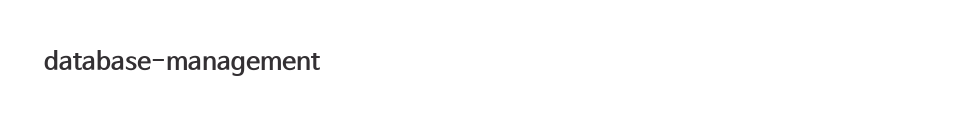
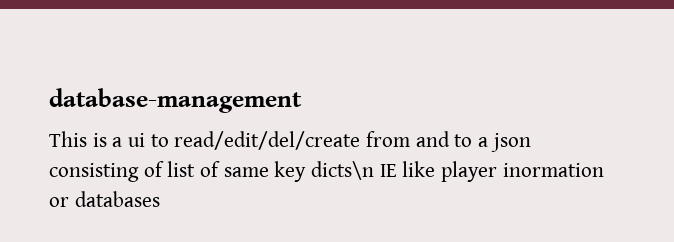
(320, 63) none -> [49,131,531,152] [49,161,604,182] [49,191,160,207] // This is a ui to read/edit/del/create from and to a json consisting of list of same key dicts\n IE like player inormation or databases

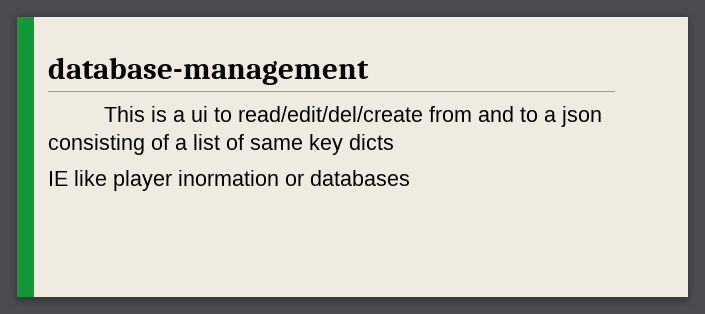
(164, 169) none -> [175,138,187,150] a
[311,161,375,180] dicts\n -> [349,134,394,150] dicts //

